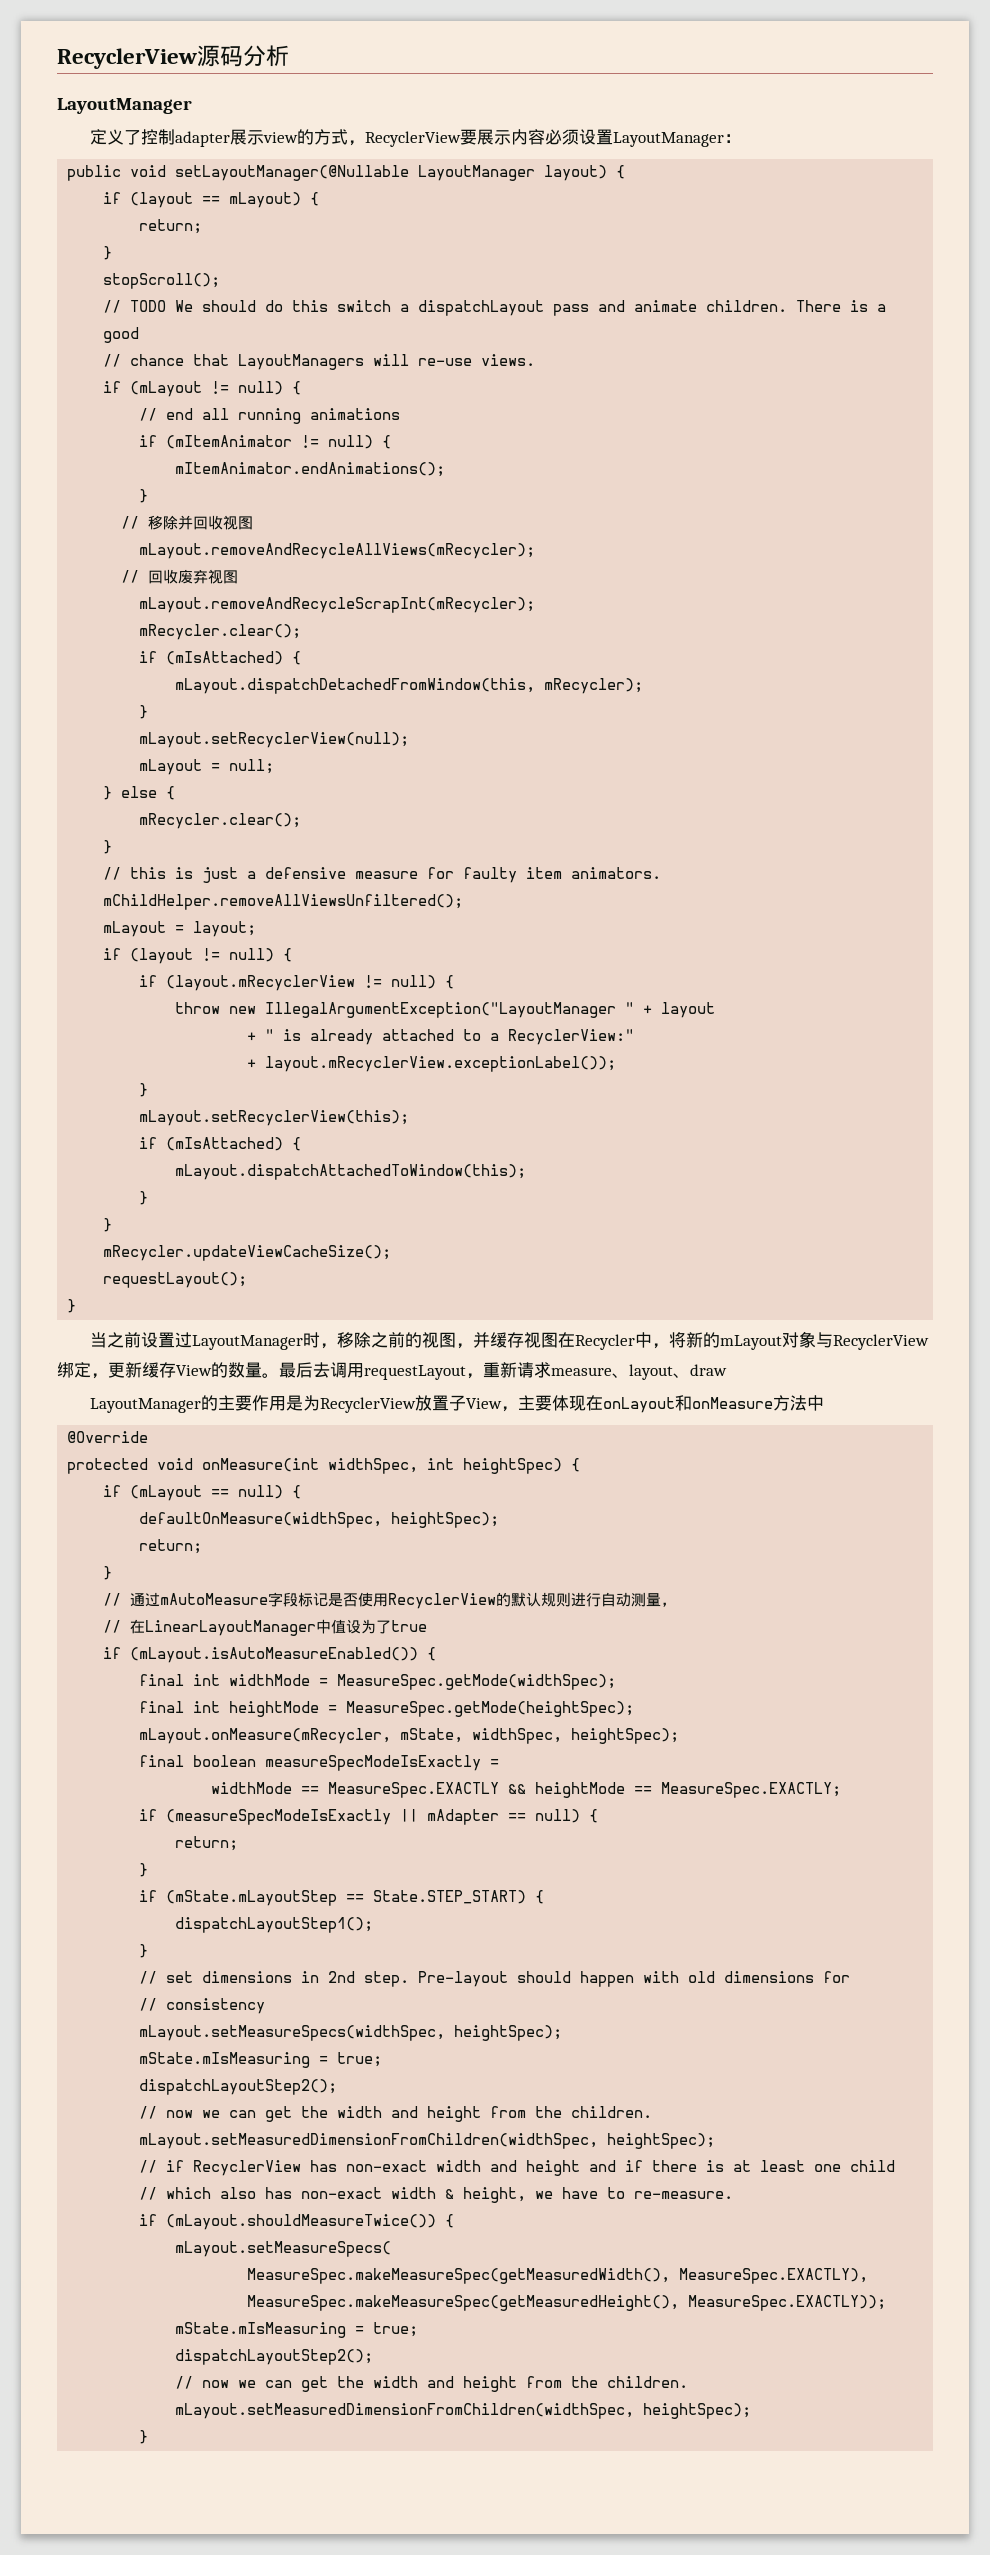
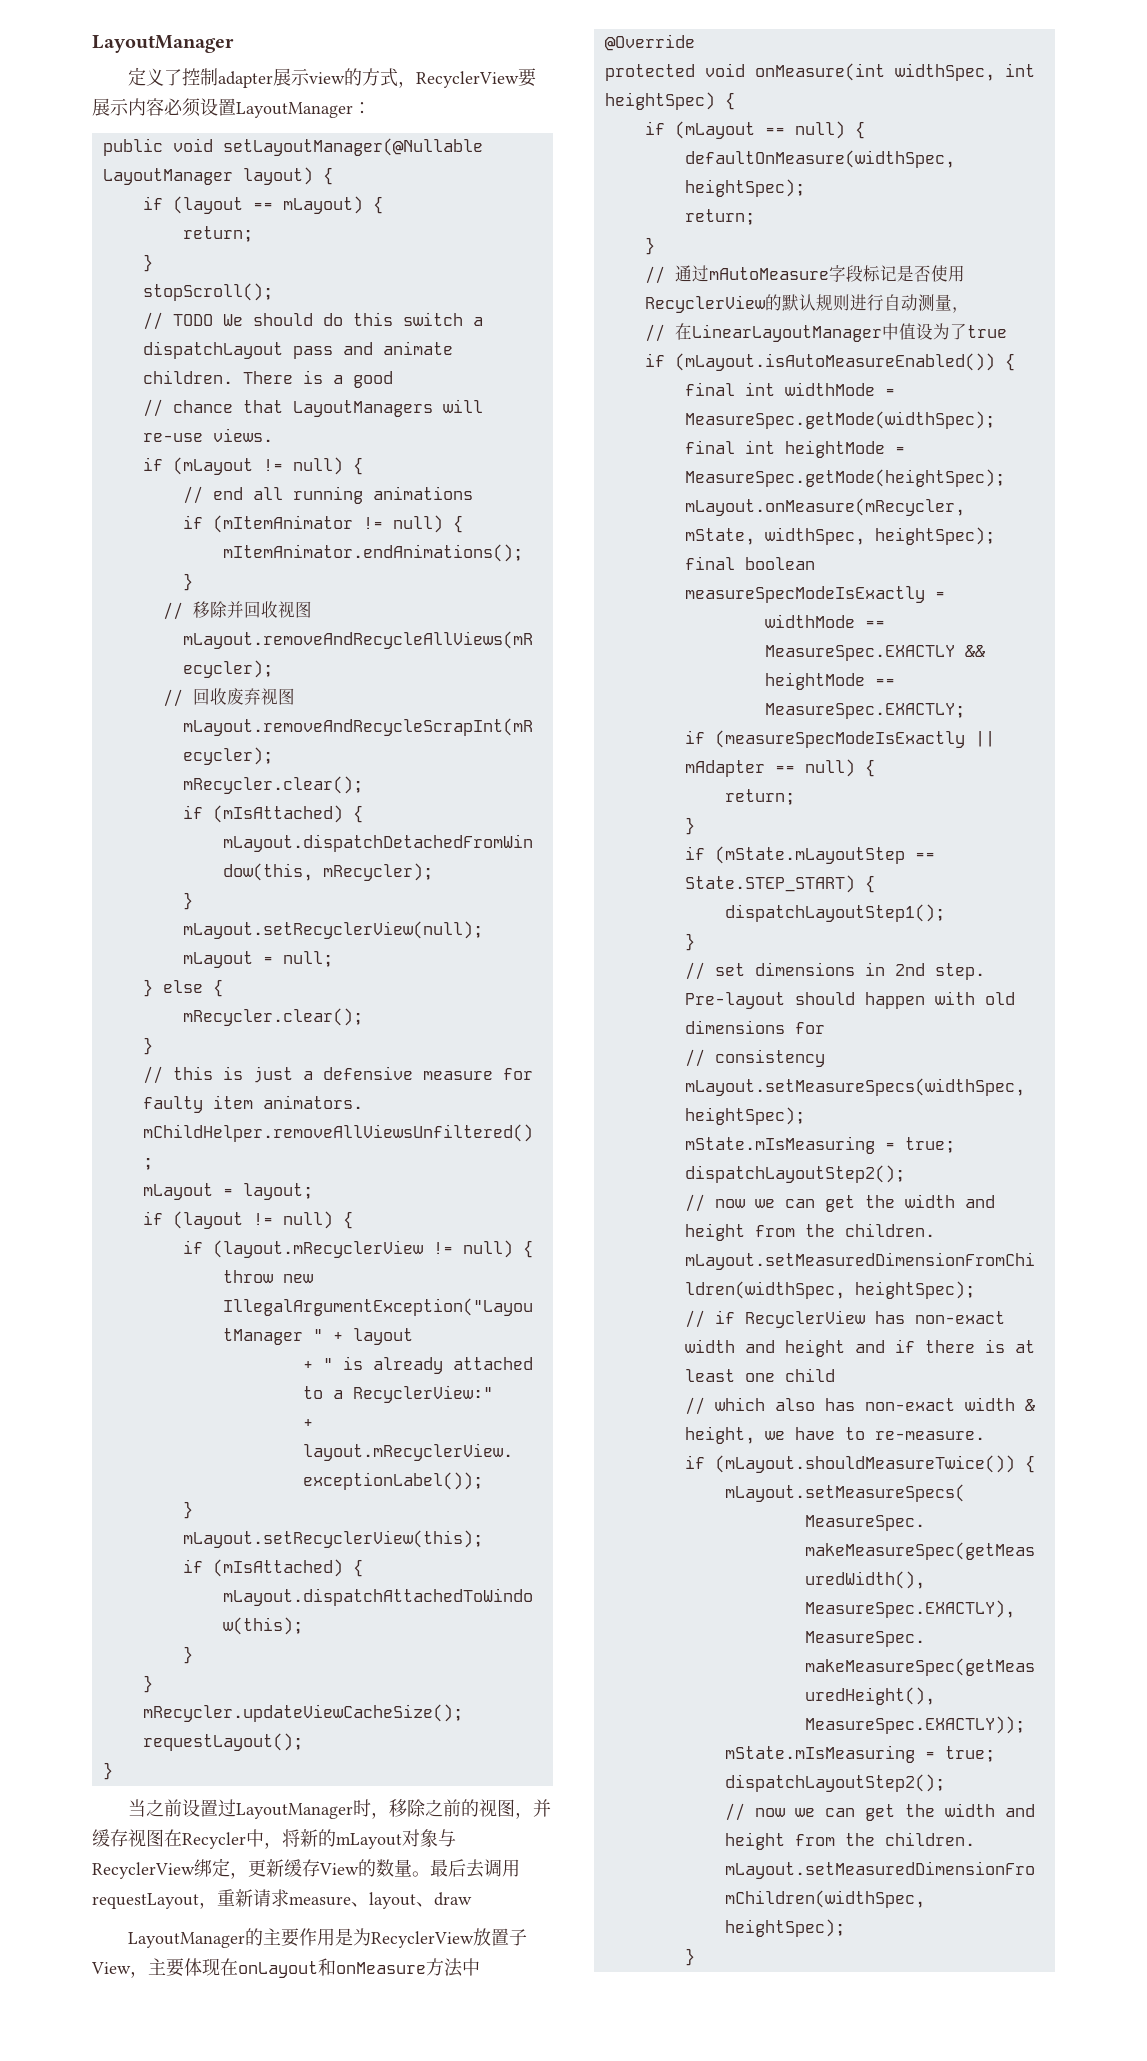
[57,45,289,69] RecyclerView源码分析 // -> (92, 44) none

